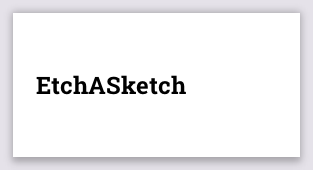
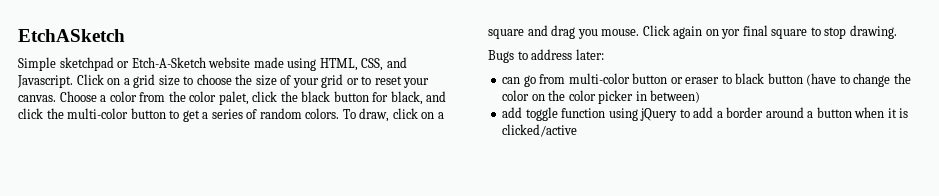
(186, 85) none -> [18,57,407,71] [17,74,430,88] [18,91,447,105] [18,108,444,122] [488,25,897,39] [488,49,604,63] [502,73,911,87] [502,90,701,104] [502,107,909,121] [502,124,578,137] // Simple sketchpad or Etch-A-Sketch website made using HTML, CSS, and Javascript. Click on a grid size to choose the size of your grid or to reset your canvas. Choose a color from the color palet, click the black button for black, and click the multi-color button to get a series of random colors. To draw, click on a square and drag you mouse. Click again on yor final square to stop drawing. // Bugs to address later: // can go from multi-color button or eraser to black button (have to change the color on the color picker in between) // add toggle function using jQuery to add a border around a button when it is clicked/active

